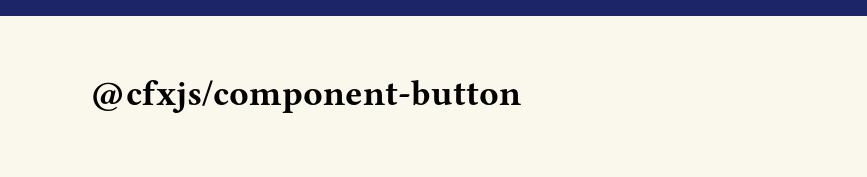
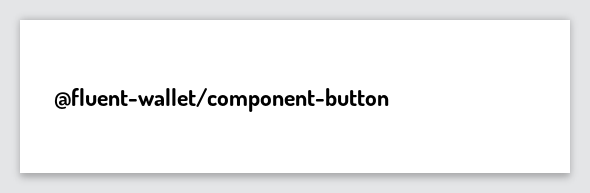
[90,80,521,113] @cfxjs/component-button -> [54,88,389,112] @fluent-wallet/component-button

